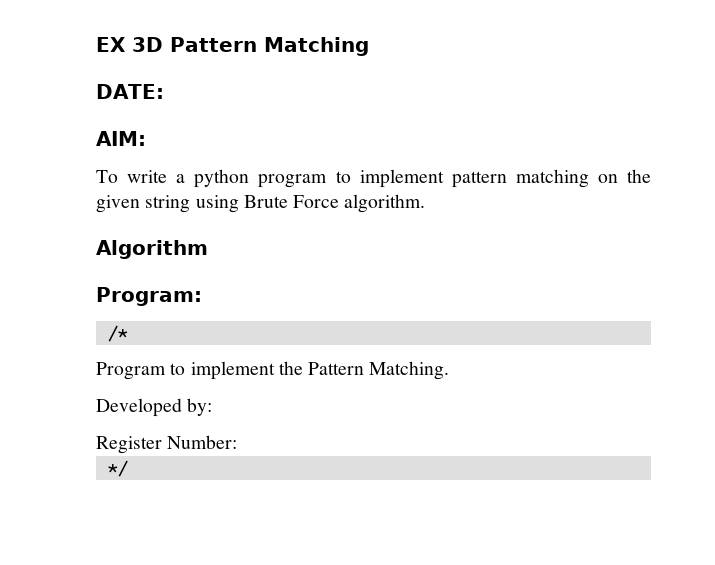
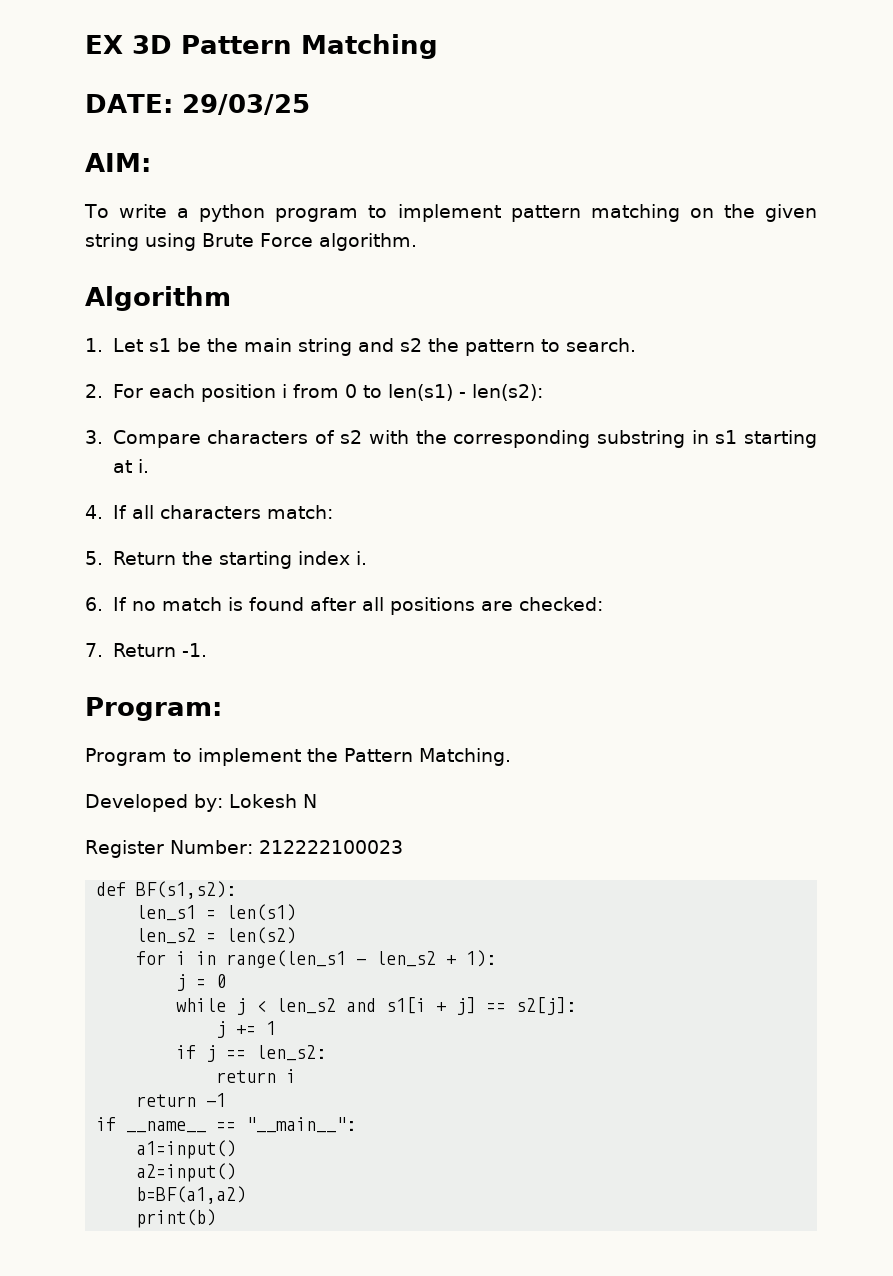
(164, 91) none -> [181,94,310,115] 29/03/25
(208, 249) none -> [85,338,636,356] [85,384,544,402] [85,430,817,448] [112,459,149,473] [85,505,333,519] [85,551,368,569] [85,597,604,615] [85,643,208,657] // 1. Let s1 be the main string and s2 the pattern to search. // 2. For each position i from 0 to len(s1) - len(s2): // 3. Compare characters of s2 with the corresponding substring in s1 starting at i. // 4. If all characters match: // 5. Return the starting index i. // 6. If no match is found after all positions are checked: // 7. Return -1.
[107,325,128,342] // /* -> (222, 709) none
(213, 407) none -> [228,794,317,808] Lokesh N
[107,460,128,477] // */ -> [258,840,403,854] [96,881,237,899] [136,904,297,921] [136,927,297,944] [136,950,497,968] [176,974,227,991] [176,997,577,1015] [216,1021,277,1038] [176,1045,327,1062] [216,1069,297,1083] [136,1093,227,1107] [96,1117,357,1133] [136,1140,237,1159] [136,1163,237,1182] [136,1186,247,1204] [136,1209,217,1228] 212222100023 // def BF(s1,s2): // len_s1 = len(s1) // len_s2 = len(s2) // for i in range(len_s1 - len_s2 + 1): // j = 0 // while j < len_s2 and s1[i + j] == s2[j]: // j += 1 // if j == len_s2: // return i // return -1 // if __name__ == "__main__": // a1=input() // a2=input() // b=BF(a1,a2) // print(b)

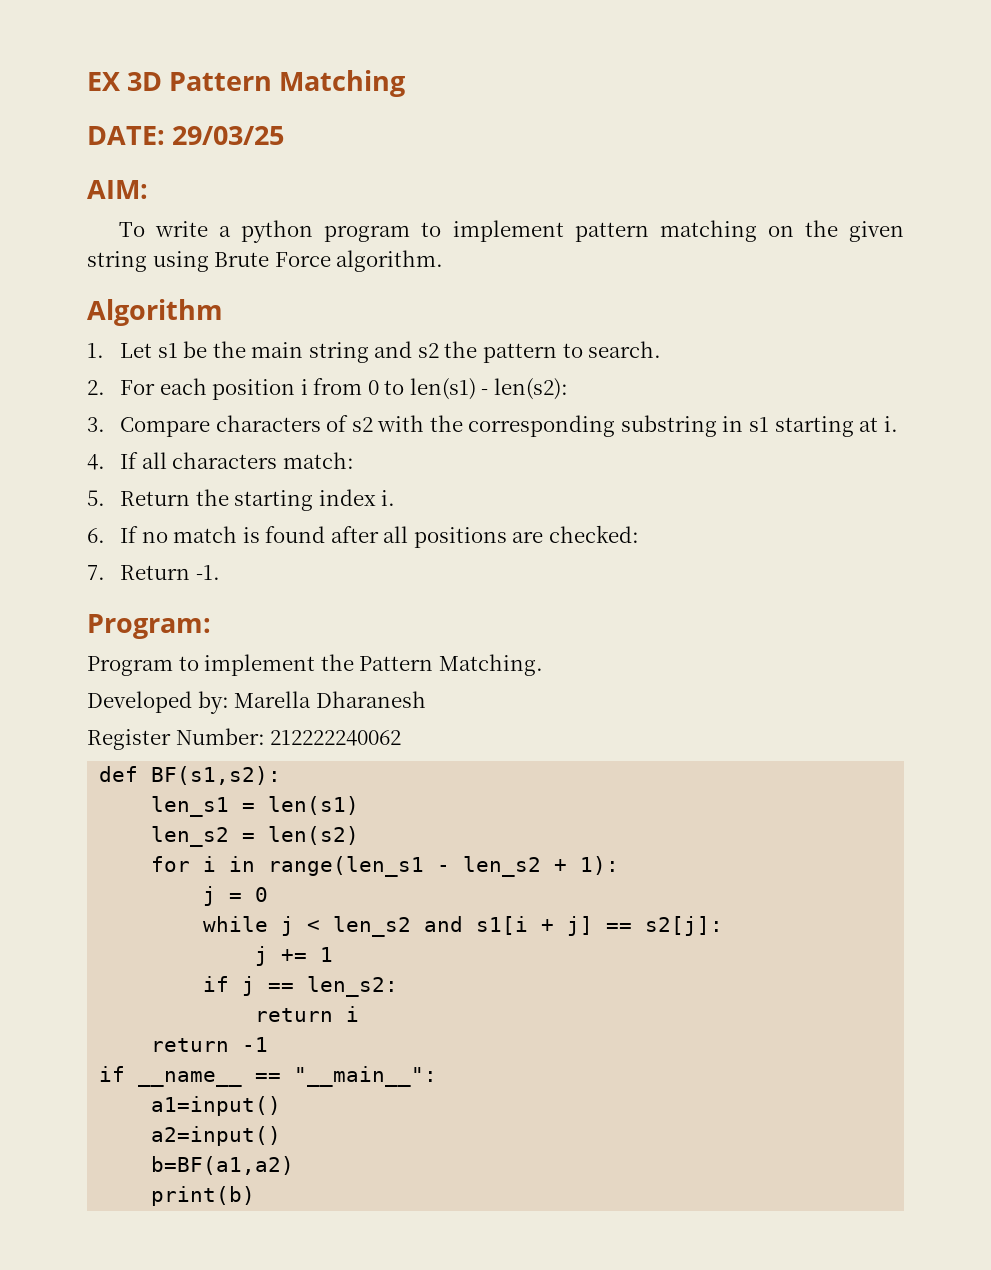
[228,794,317,808] Lokesh N -> [234,691,426,708] Marella Dharanesh
[258,840,403,854] 212222100023 -> [270,730,402,746] 212222240062

